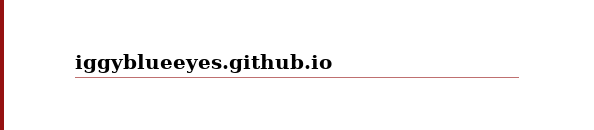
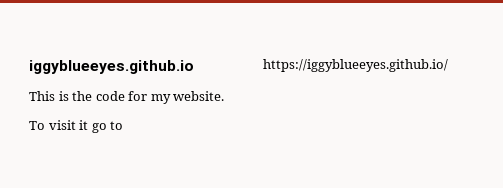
(332, 63) none -> [29,91,225,104] [29,120,124,133] [263,59,448,72] // This is the code for my website. // To visit it go to https://iggyblueeyes.github.io/

